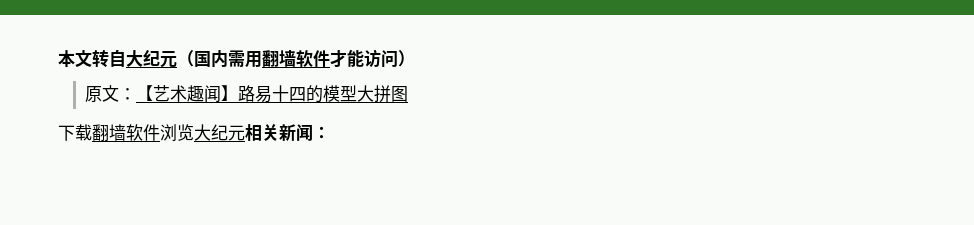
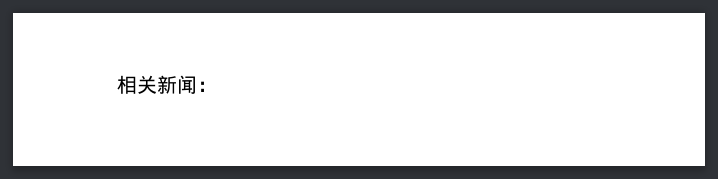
[58,49,415,68] [85,85,409,103] [58,124,245,141] 本文转自大纪元（国内需用翻墙软件才能访问） // 原文：【艺术趣闻】路易十四的模型大拼图 // 下载翻墙软件浏览大纪元 -> (117, 84) none

